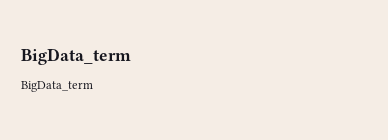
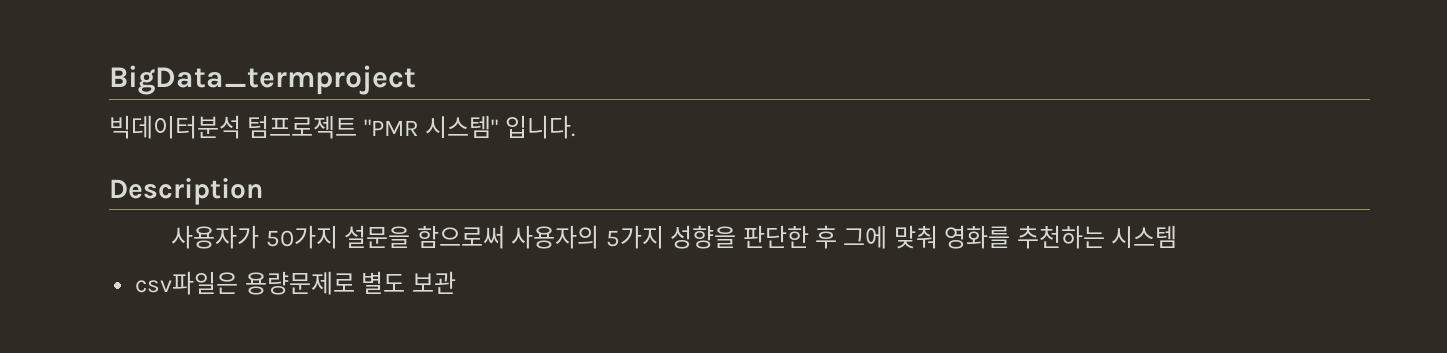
[21,48,131,65] [21,81,93,92] BigData_term // BigData_term -> [109,65,416,95] [109,115,575,139] [109,178,263,205] [171,225,1178,249] [135,271,456,295] BigData_termproject // 빅데이터분석 텀프로젝트 "PMR 시스템" 입니다. // Description // 사용자가 50가지 설문을 함으로써 사용자의 5가지 성향을 판단한 후 그에 맞춰 영화를 추천하는 시스템 // csv파일은 용량문제로 별도 보관

